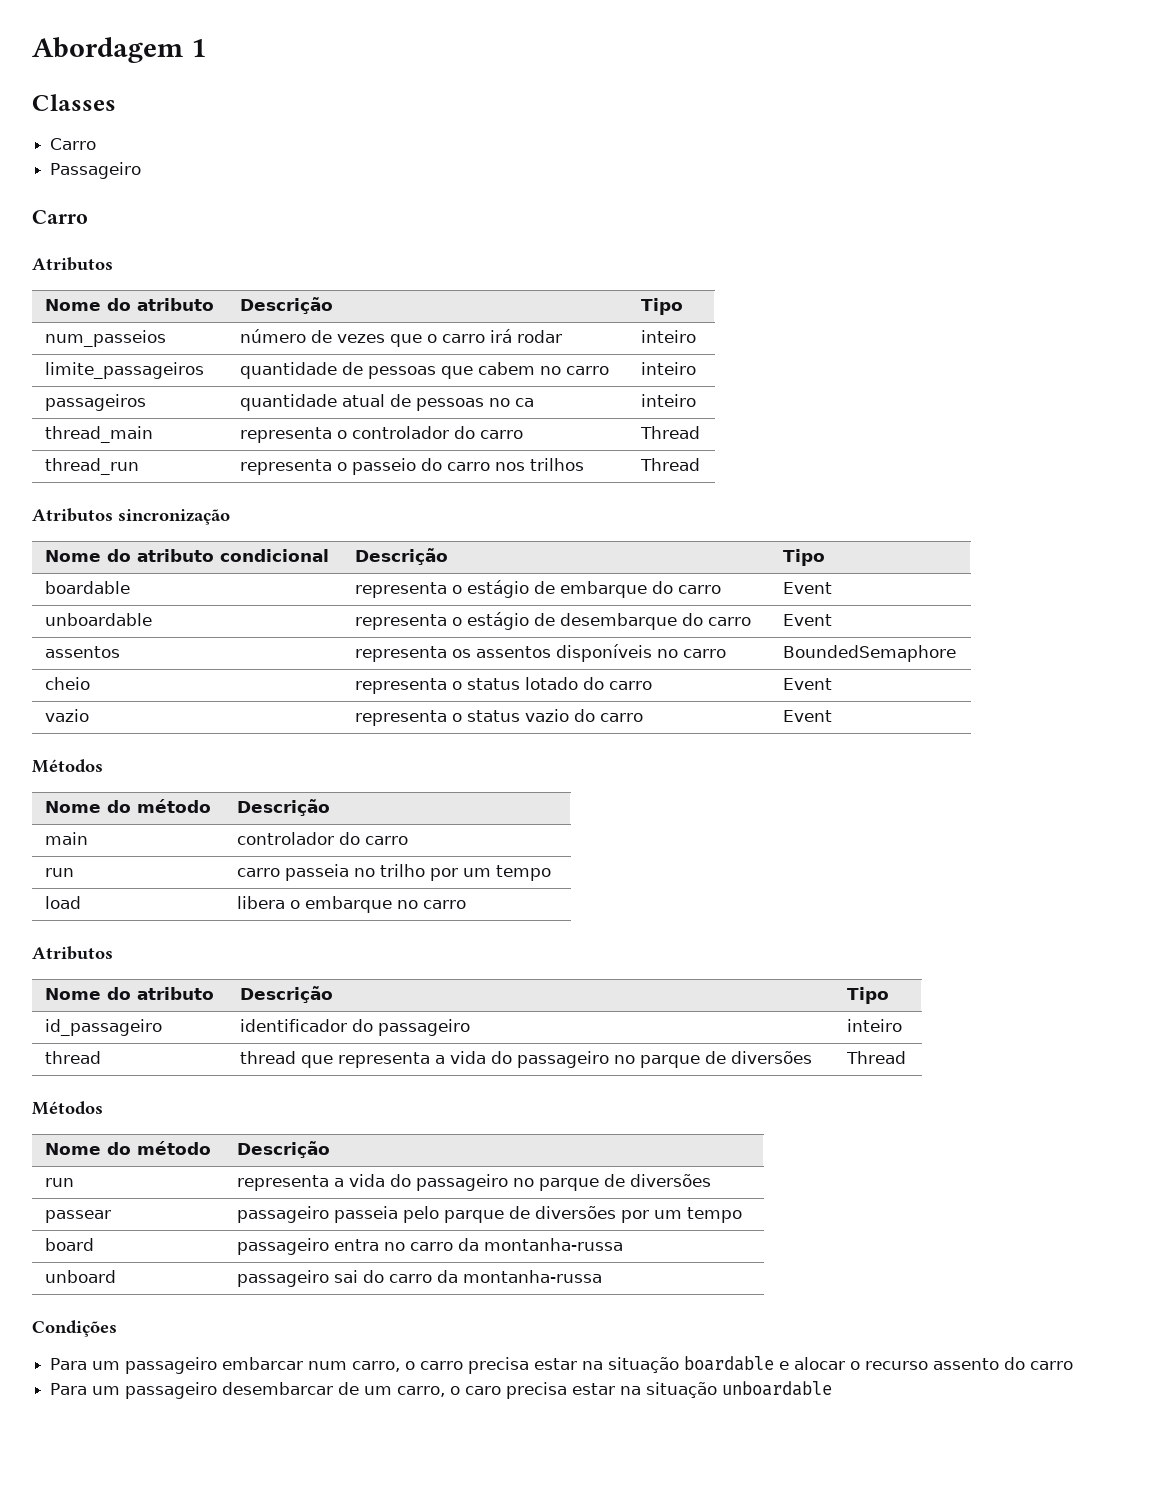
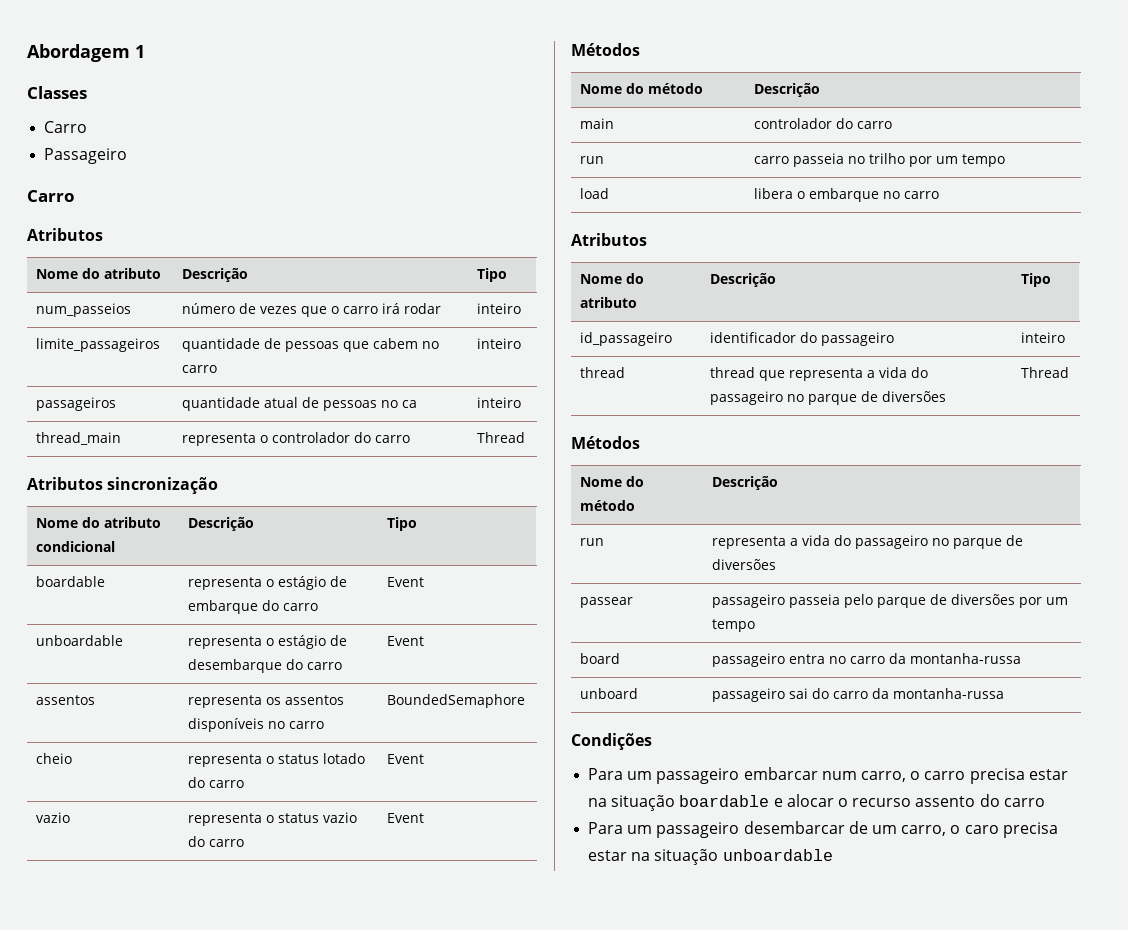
[45,458,140,475] [240,458,585,475] [640,458,701,471] // thread_run | representa o passeio do carro nos trilhos | Thread -> (526, 437) none

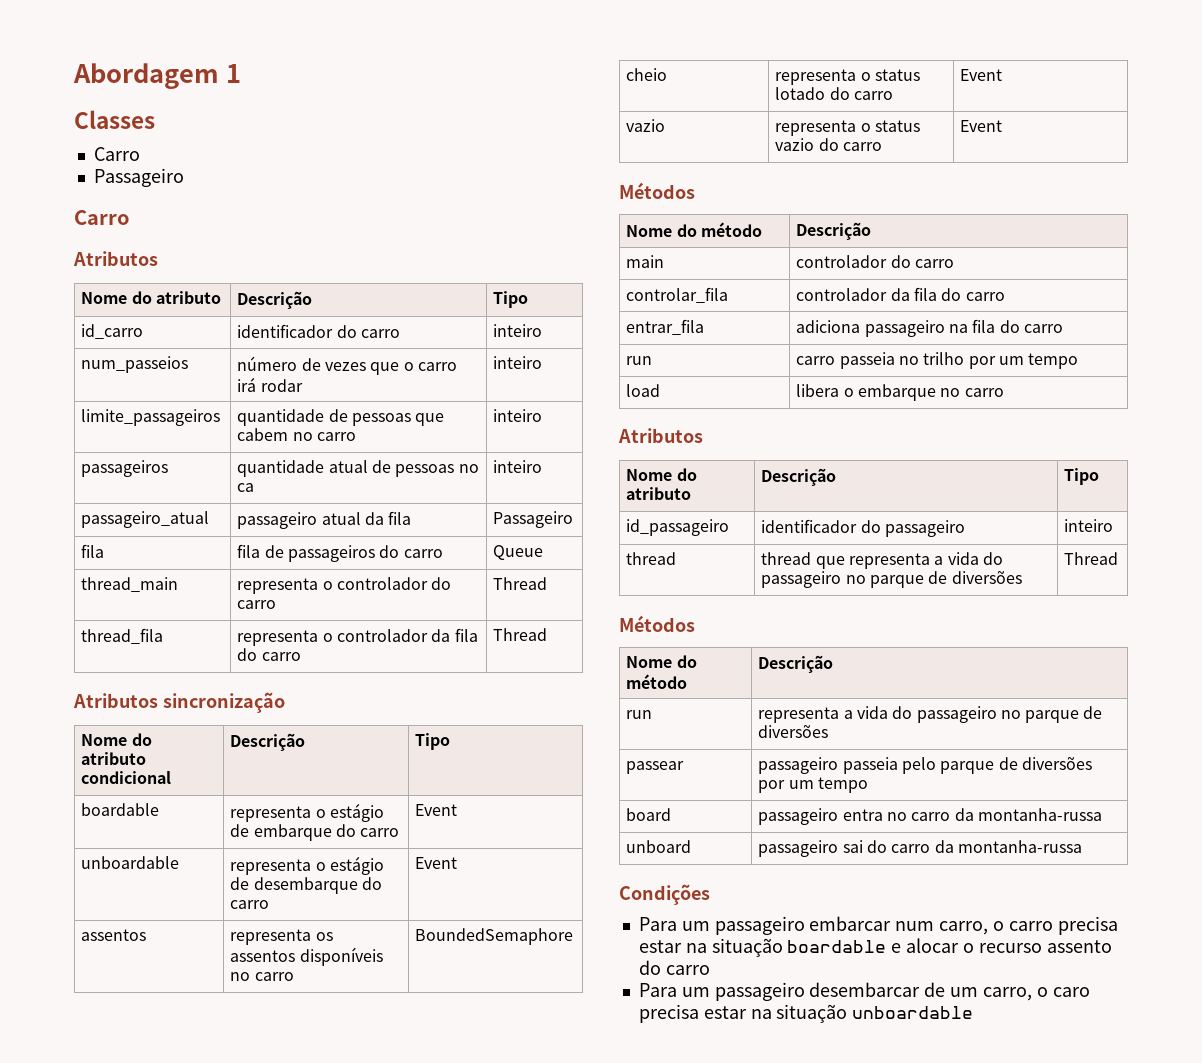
(508, 275) none -> [81,324,144,339] [237,324,400,338] [493,324,543,337] // id_carro | identificador do carro | inteiro
(522, 402) none -> [81,511,210,528] [237,511,412,529] [493,511,574,528] [81,544,105,558] [237,544,443,562] [493,545,544,560] // passageiro_atual | passageiro atual da fila | Passageiro // fila | fila de passageiros do carro | Queue
(526, 437) none -> [81,628,164,644] [237,628,478,646] [237,648,301,661] [493,628,548,641] // thread_fila | representa o controlador da fila do carro | Thread
(893, 125) none -> [626,287,729,303] [796,287,1005,301] [626,319,705,335] [796,319,1063,337] // controlar_fila | controlador da fila do carro // entrar_fila | adiciona passageiro na fila do carro

